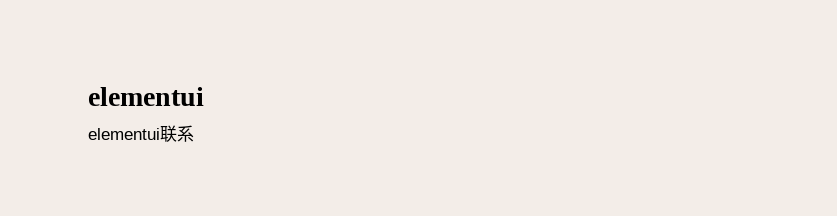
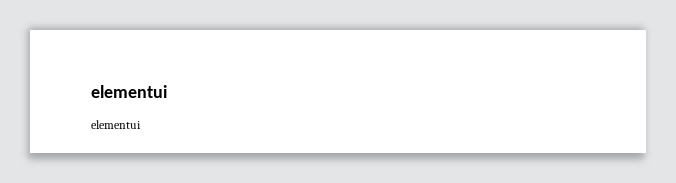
[160,125,194,142] 联系 -> (141, 124) none

